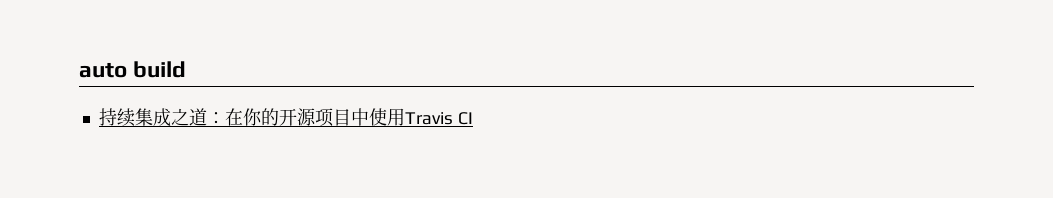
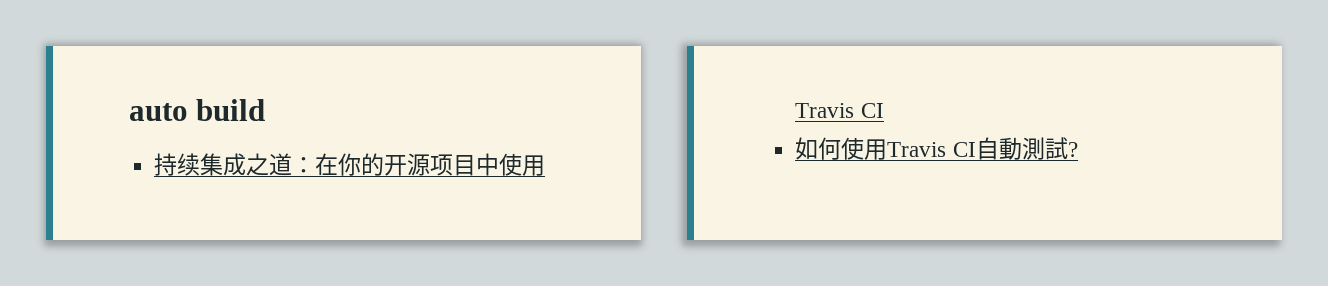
(473, 118) none -> [795,137,1078,160] // 如何使用Travis CI自動測試?

